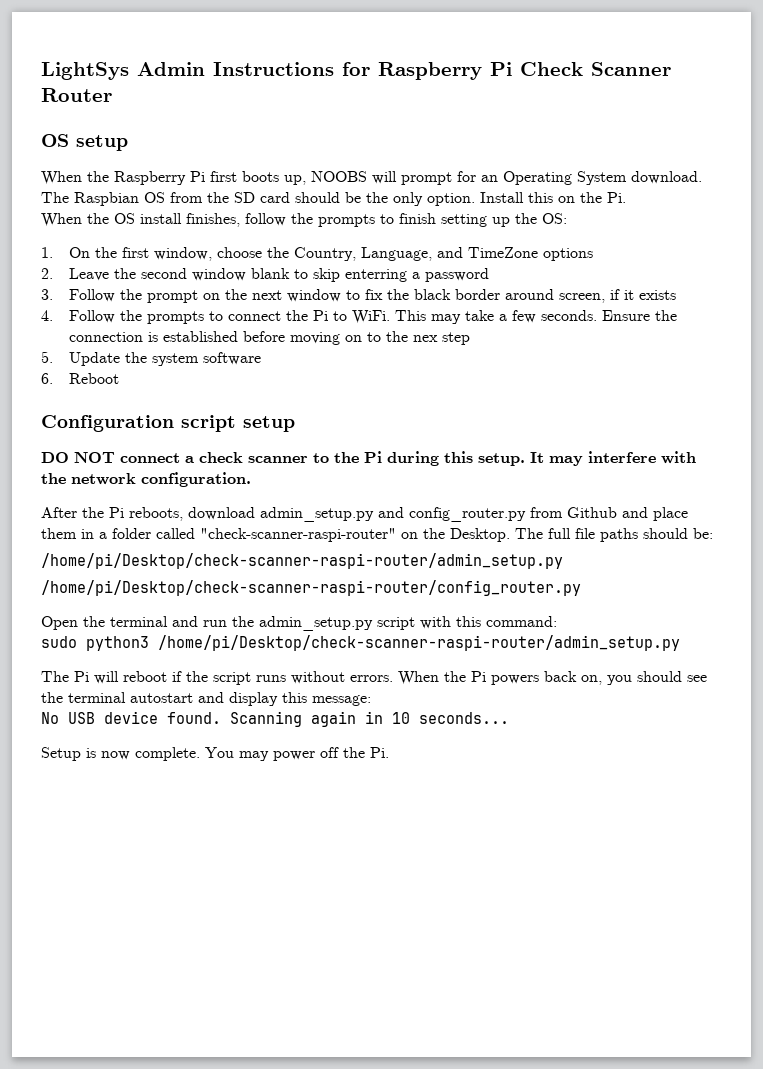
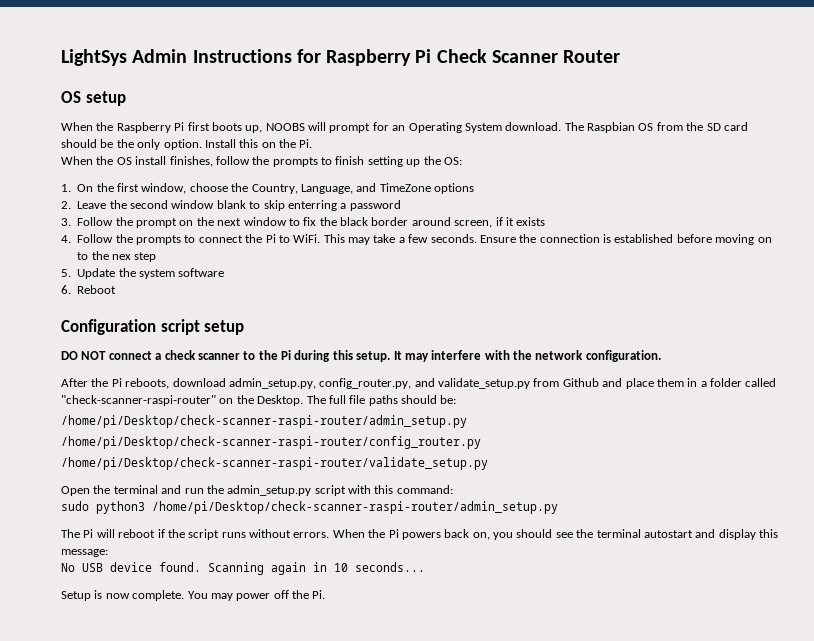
[260,507,526,522] admin_setup.py and config_router.py -> [228,378,530,389] admin_setup.py, config_router.py, and validate_setup.py
(581, 588) none -> [61,457,488,470] // /home/pi/Desktop/check-scanner-raspi-router/validate_setup.py

